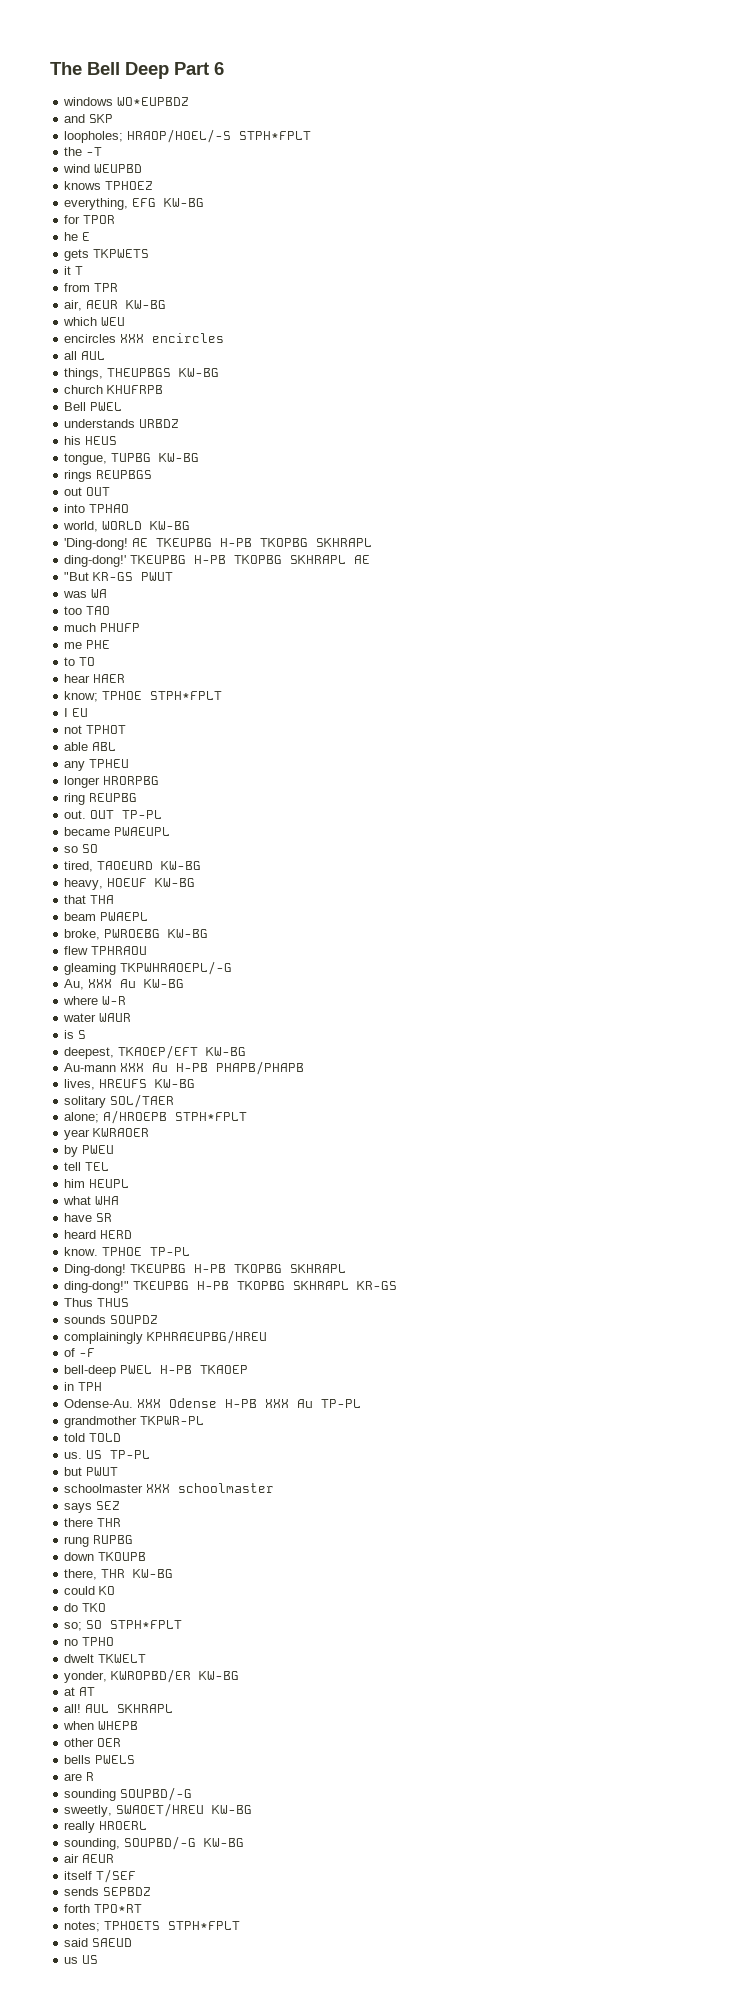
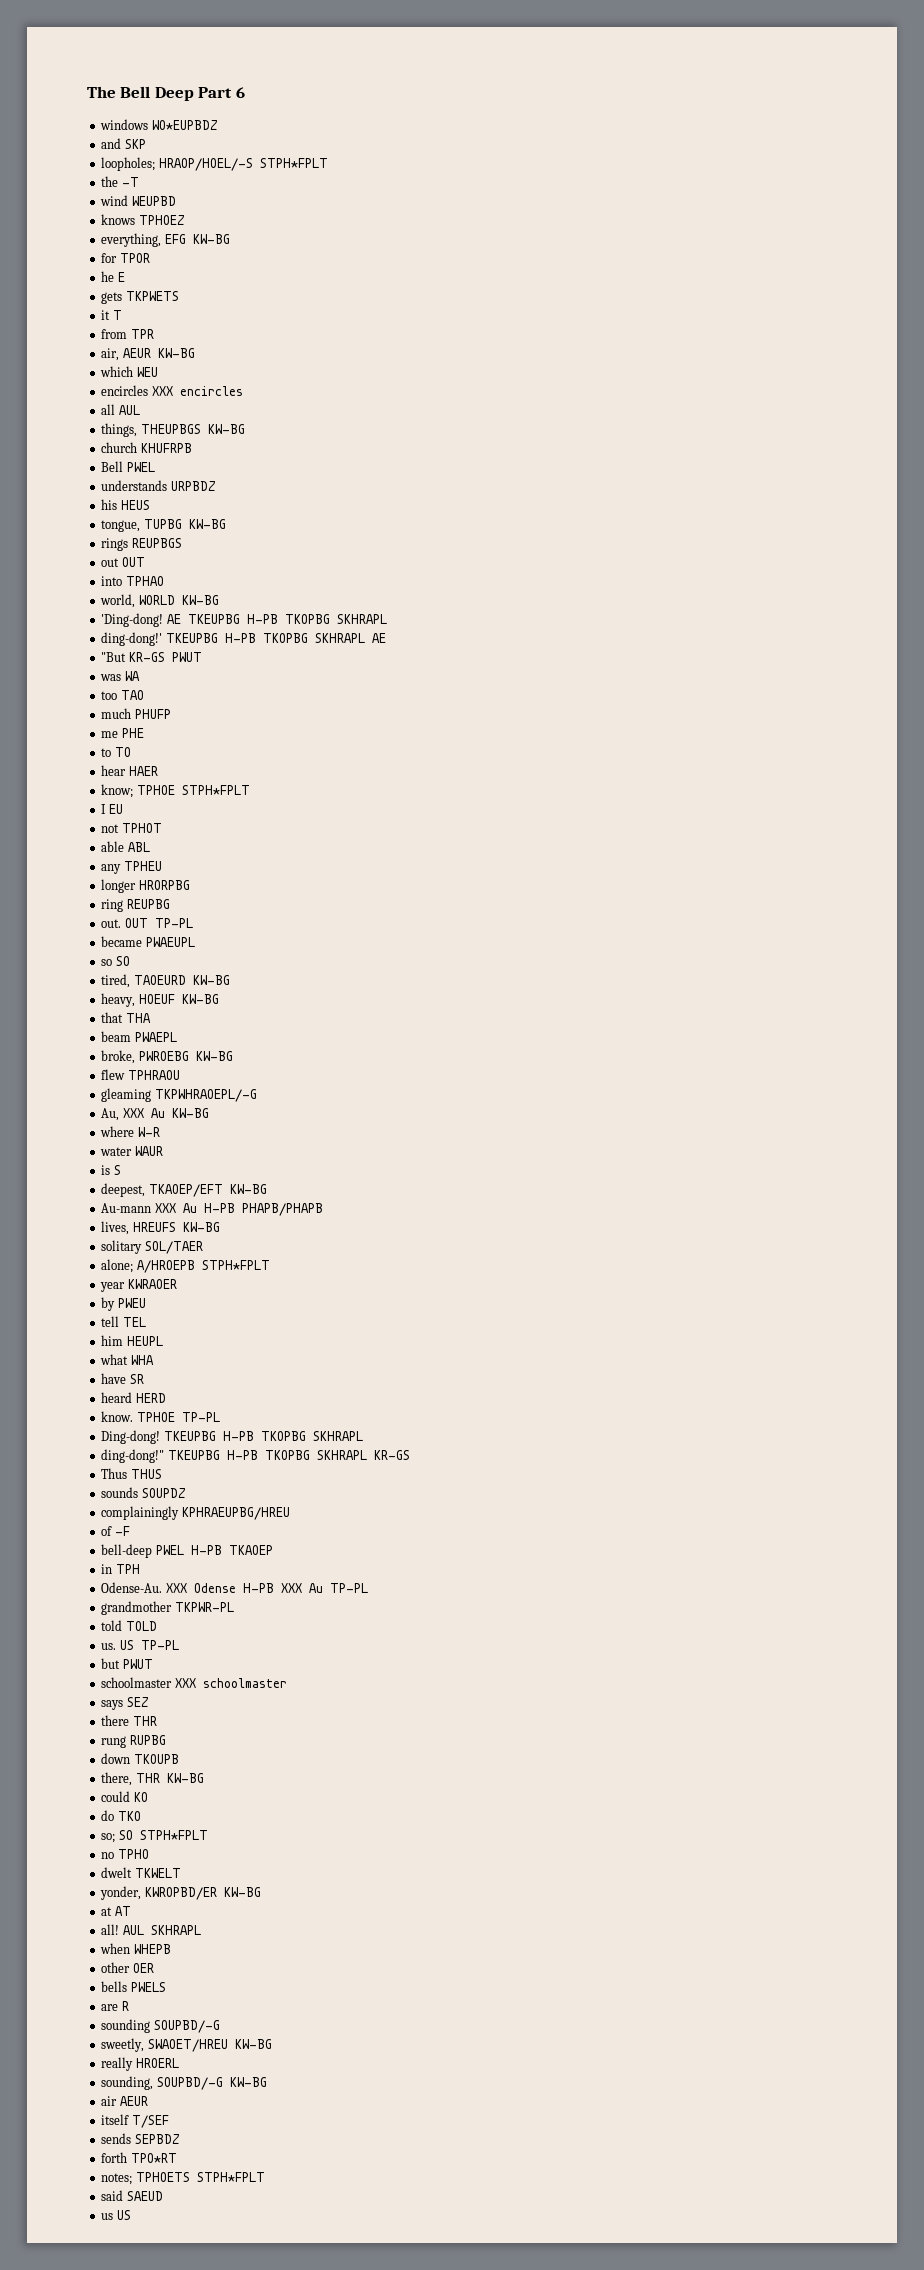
[139,419,180,428] URBDZ -> [170,481,216,491] URPBDZ

